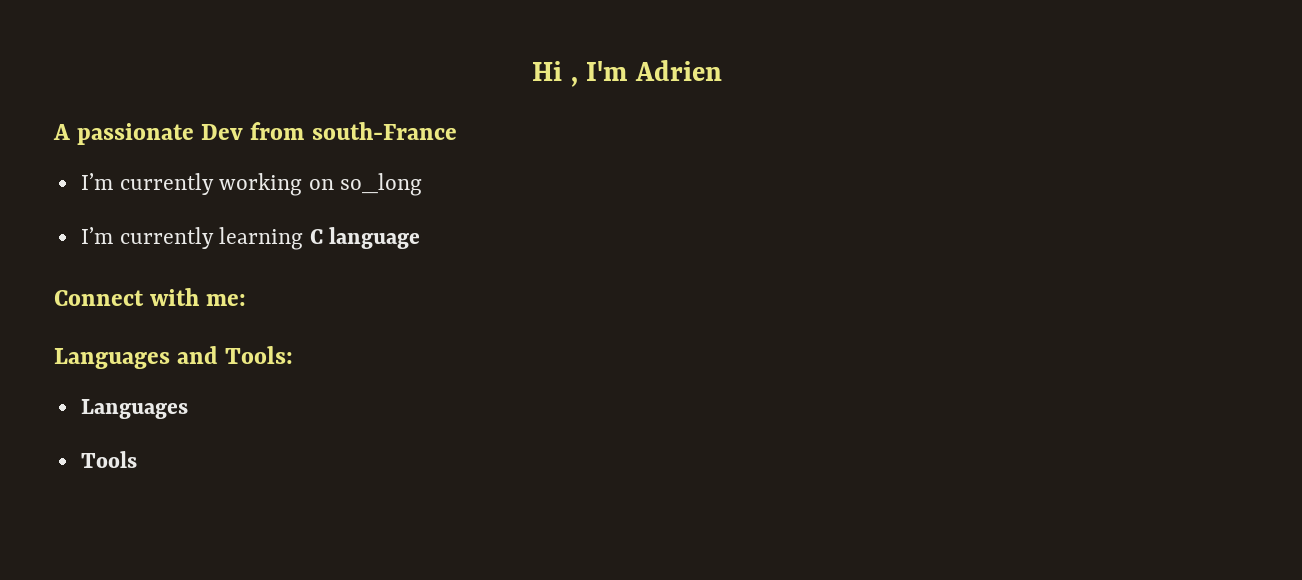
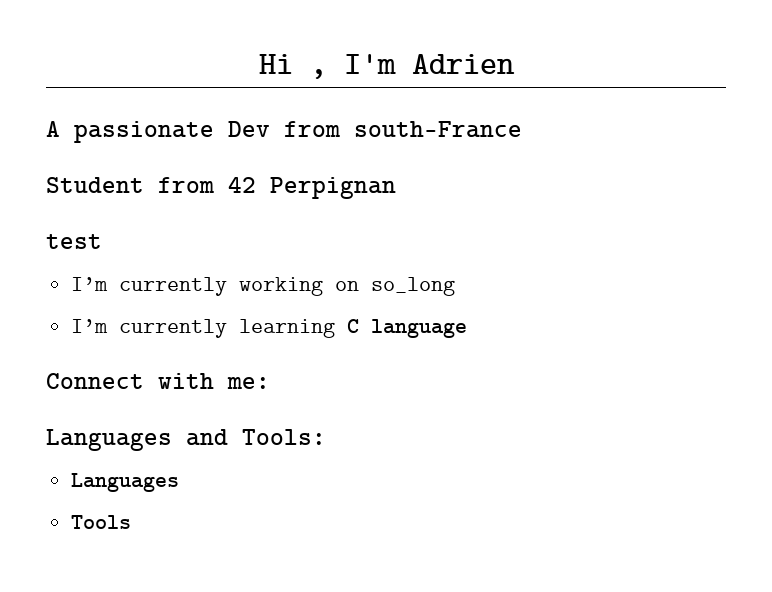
(457, 131) none -> [46,177,396,199] [46,234,102,249] // Student from 42 Perpignan // test

